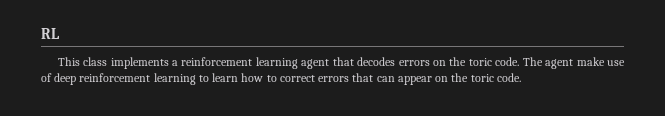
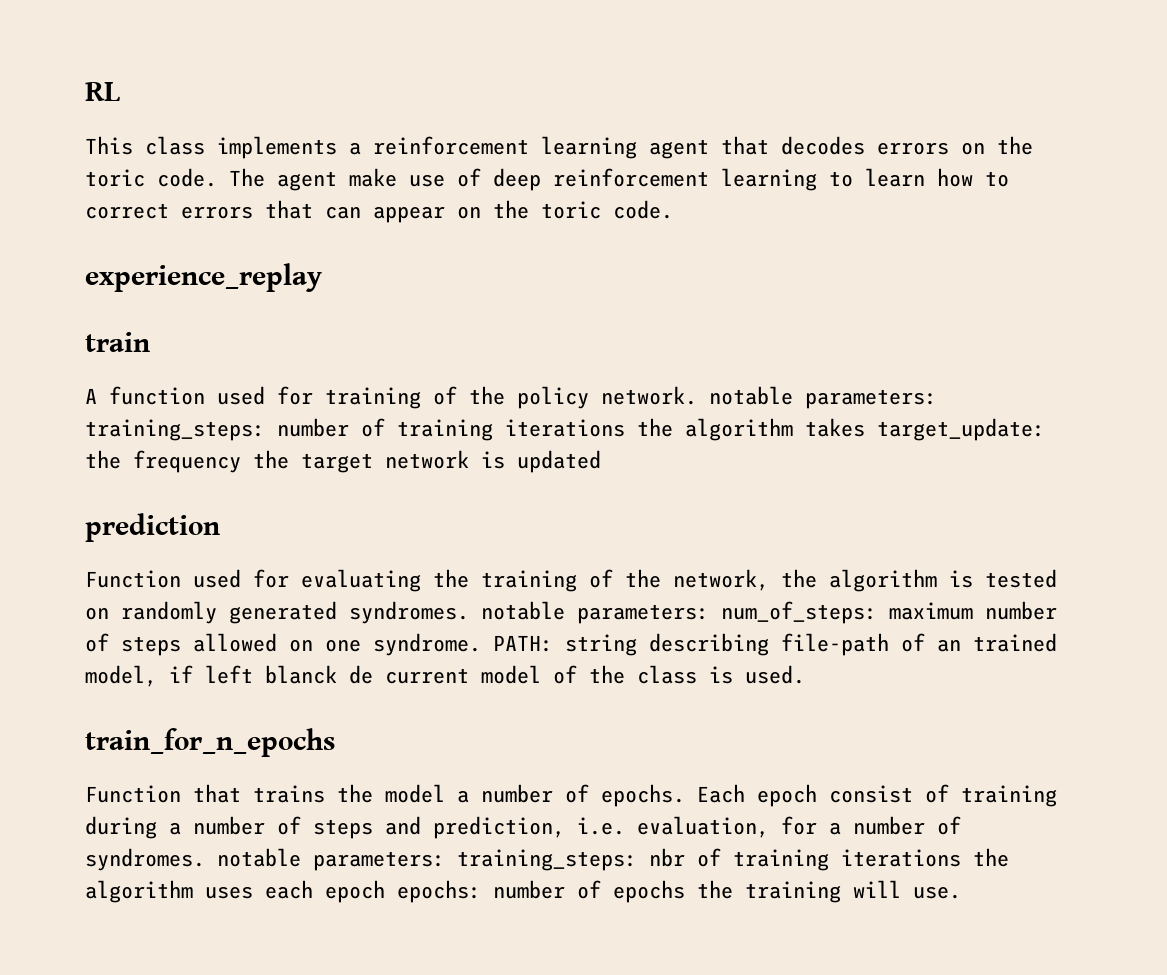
(521, 77) none -> [85,263,322,292] [85,332,150,352] [85,386,937,409] [85,418,1045,441] [85,450,601,473] [85,513,220,542] [85,569,1057,592] [85,601,1057,624] [85,633,1057,656] [85,665,805,687] [85,728,335,757] [85,784,1057,807] [85,816,961,839] [85,848,1009,871] [85,880,961,903] // experience_replay // train // A function used for training of the policy network. notable parameters: training_steps: number of training iterations the algorithm takes target_update: the frequency the target network is updated // prediction // Function used for evaluating the training of the network, the algorithm is tested on randomly generated syndromes. notable parameters: num_of_steps: maximum number of steps allowed on one syndrome. PATH: string describing file-path of an trained model, if left blanck de current model of the class is used. // train_for_n_epochs // Function that trains the model a number of epochs. Each epoch consist of training during a number of steps and prediction, i.e. evaluation, for a number of syndromes. notable parameters: training_steps: nbr of training iterations the algorithm uses each epoch epochs: number of epochs the training will use.

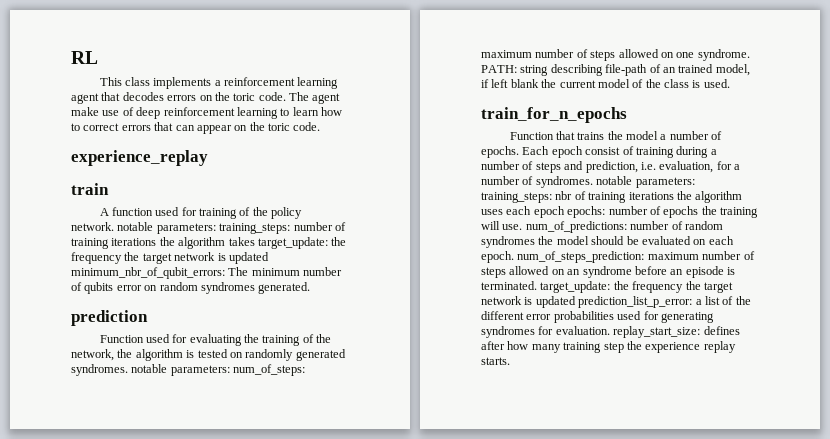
(601, 461) none -> [71,267,343,279] [71,282,311,294] minimum_nbr_of_qubit_errors: The minimum number of qubits error on random syndromes generated.
[265,665,373,684] blanck de -> [510,79,557,88] blank the
(961, 892) none -> [525,221,723,233] [481,236,734,248] [481,251,755,263] [481,266,735,278] [481,281,733,293] [481,296,751,308] [481,311,714,323] [481,326,740,338] [481,341,736,353] [481,357,510,365] num_of_predictions: number of random syndromes the model should be evaluated on each epoch. num_of_steps_prediction: maximum number of steps allowed on an syndrome before an episode is terminated. target_update: the frequency the target network is updated prediction_list_p_error: a list of the different error probabilities used for generating syndromes for evaluation. replay_start_size: defines after how many training step the experience replay starts.

